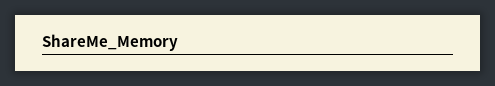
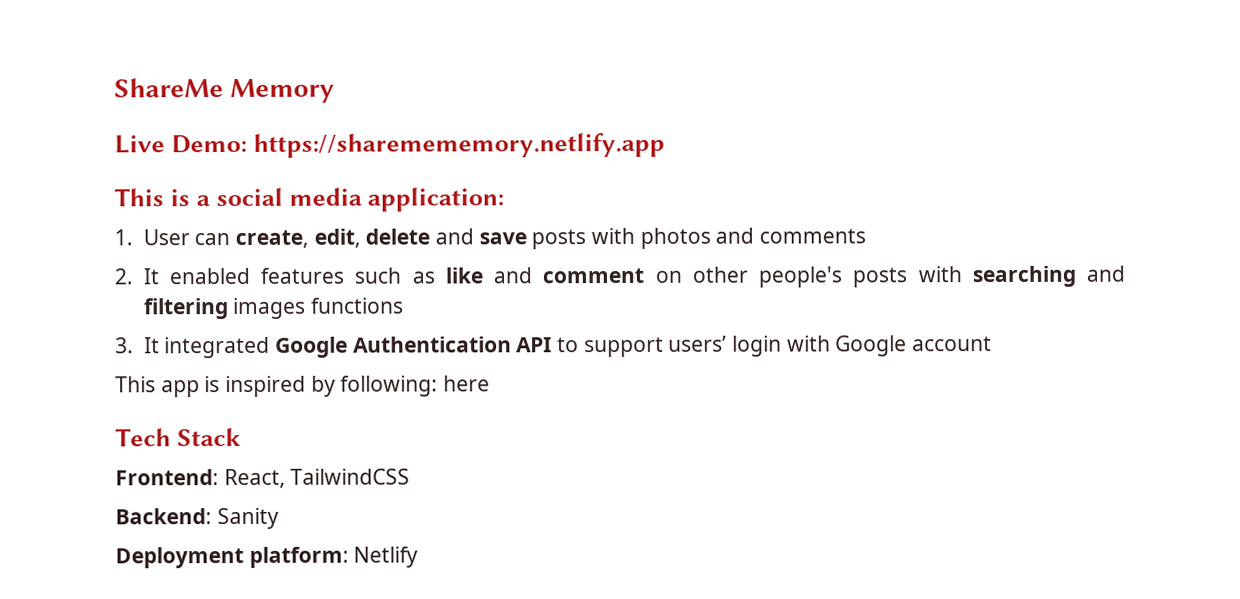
[42,34,178,51] ShareMe_Memory -> [114,78,336,104] [114,132,665,158] [114,187,505,212] [114,227,866,250] [114,265,1125,288] [142,297,404,320] [115,335,992,359] [115,375,491,398] [115,427,241,447] [115,468,411,489] [115,507,279,530] [115,546,419,569] ShareMe Memory // Live Demo: https://sharemememory.netlify.app // This is a social media application: // 1. User can create, edit, delete and save posts with photos and comments // 2. It enabled features such as like and comment on other people's posts with searching and filtering images functions // 3. It integrated Google Authentication API to support users’ login with Google account // This app is inspired by following: here // Tech Stack // Frontend: React, TailwindCSS // Backend: Sanity // Deployment platform: Netlify

